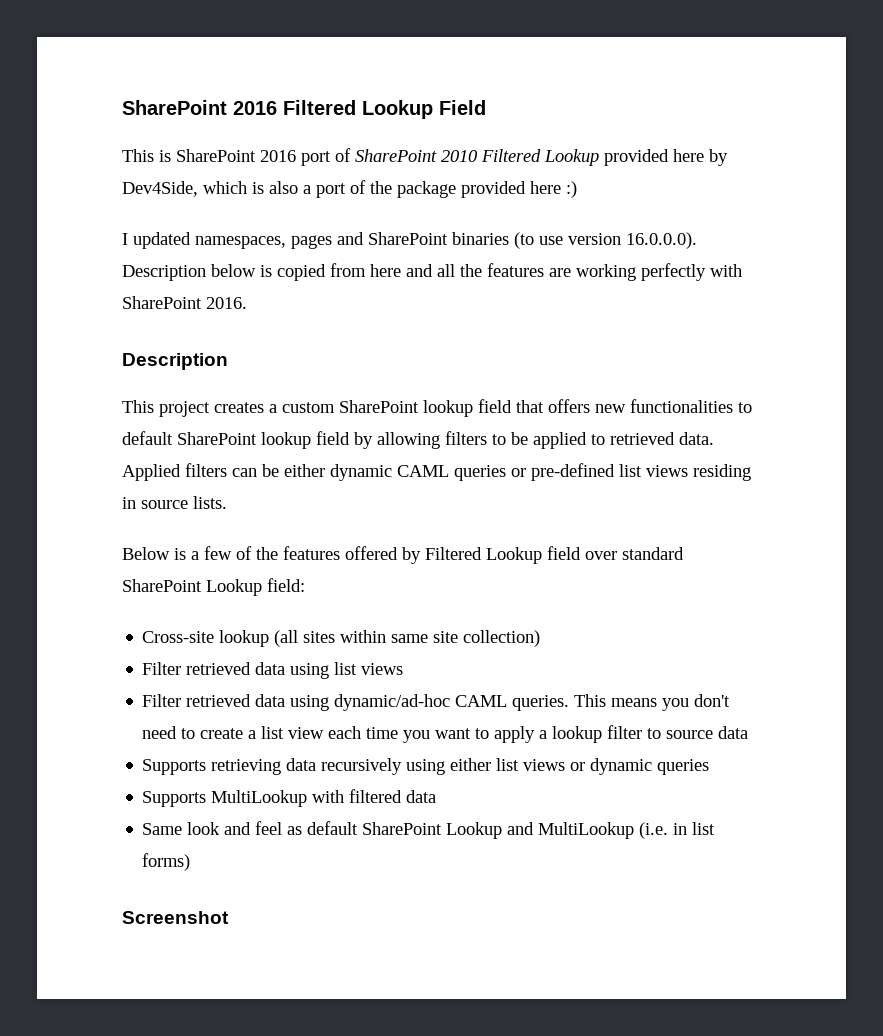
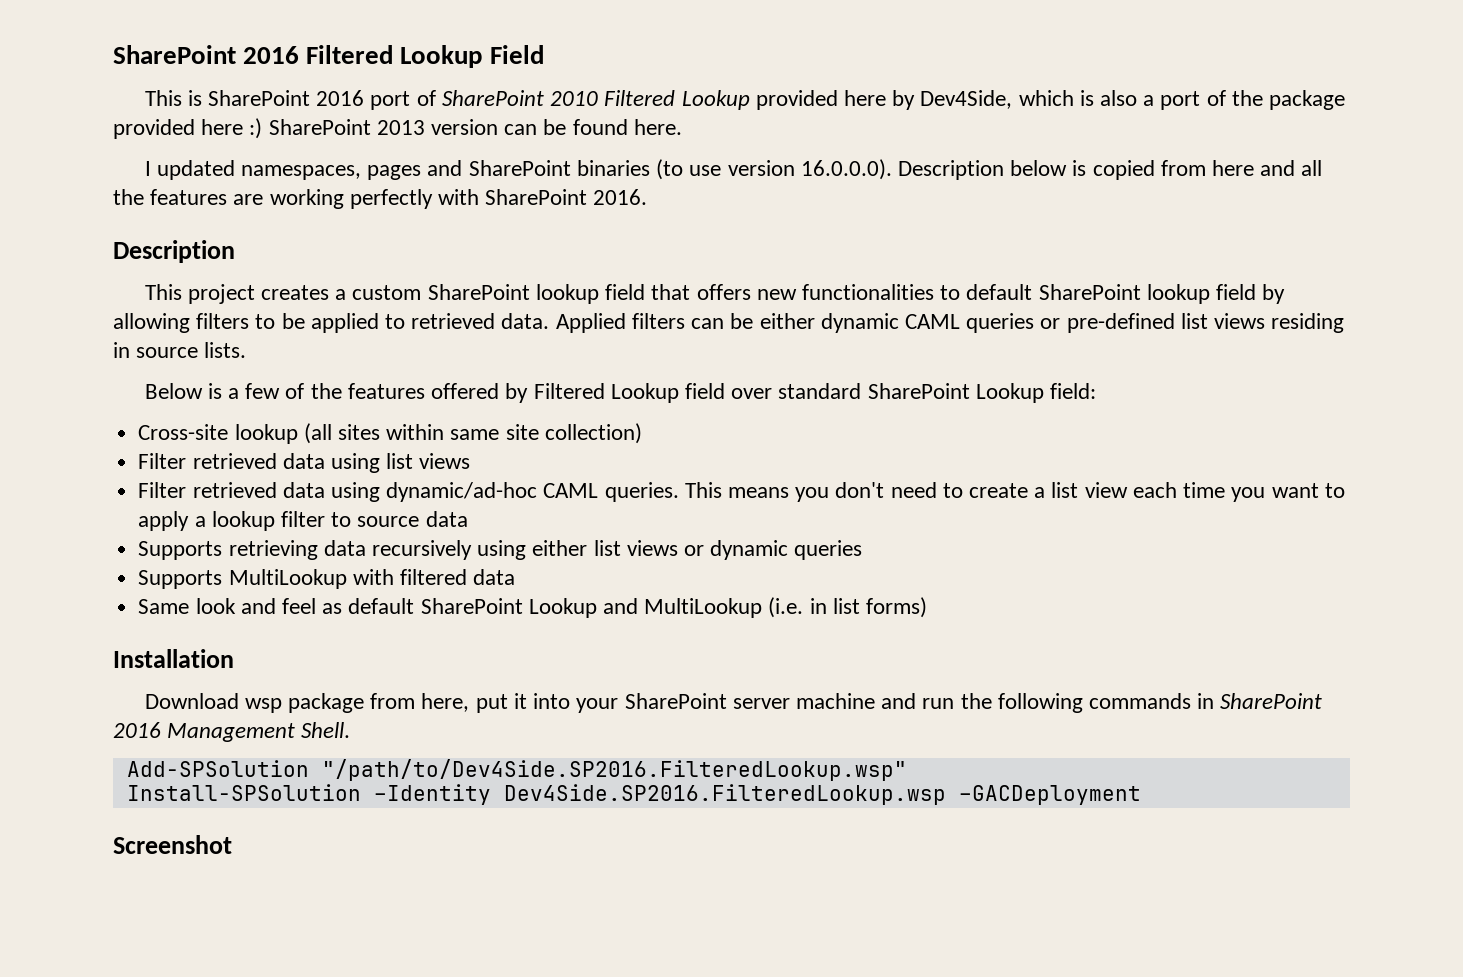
(577, 189) none -> [268,119,682,135] SharePoint 2013 version can be found here.
(191, 862) none -> [113,649,234,668] [144,693,1323,713] [113,722,351,742] [126,759,907,781] [126,784,1141,805] // Installation // Download wsp package from here, put it into your SharePoint server machine and run the following commands in SharePoint 2016 Management Shell. // Add-SPSolution "/path/to/Dev4Side.SP2016.FilteredLookup.wsp" // Install-SPSolution –Identity Dev4Side.SP2016.FilteredLookup.wsp –GACDeployment

